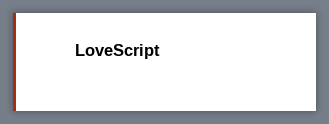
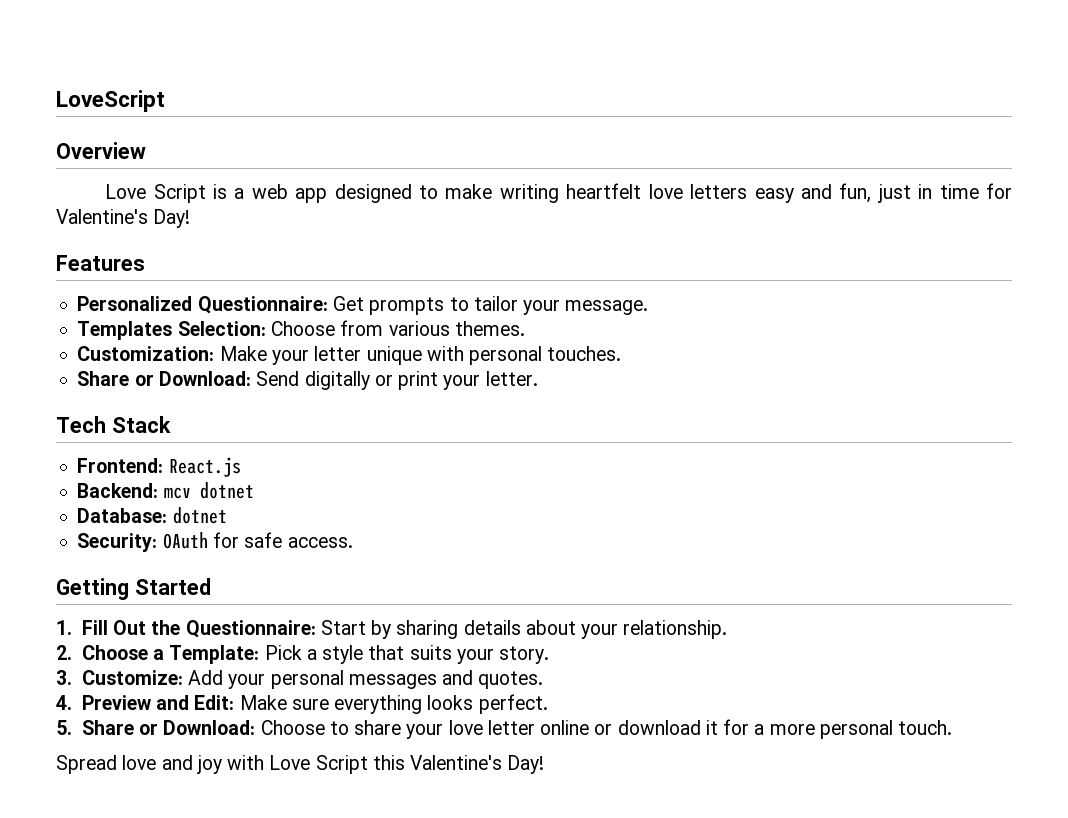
(160, 51) none -> [56,142,146,159] [105,183,1013,203] [56,209,191,228] [56,255,145,271] [77,296,649,315] [77,320,525,340] [77,346,622,365] [77,371,538,390] [56,416,171,433] [77,457,241,477] [77,482,254,499] [77,507,227,524] [77,532,353,552] [56,578,211,600] [56,620,728,639] [56,645,550,664] [56,670,544,689] [56,694,548,714] [56,719,953,739] [56,755,545,774] // Overview // Love Script is a web app designed to make writing heartfelt love letters easy and fun, just in time for Valentine's Day! // Features // Personalized Questionnaire: Get prompts to tailor your message. // Templates Selection: Choose from various themes. // Customization: Make your letter unique with personal touches. // Share or Download: Send digitally or print your letter. // Tech Stack // Frontend: React.js // Backend: mcv dotnet // Database: dotnet // Security: OAuth for safe access. // Getting Started // 1. Fill Out the Questionnaire: Start by sharing details about your relationship. // 2. Choose a Template: Pick a style that suits your story. // 3. Customize: Add your personal messages and quotes. // 4. Preview and Edit: Make sure everything looks perfect. // 5. Share or Download: Choose to share your love letter online or download it for a more personal touch. // Spread love and joy with Love Script this Valentine's Day!

